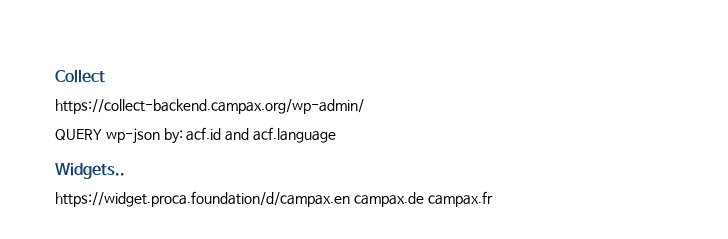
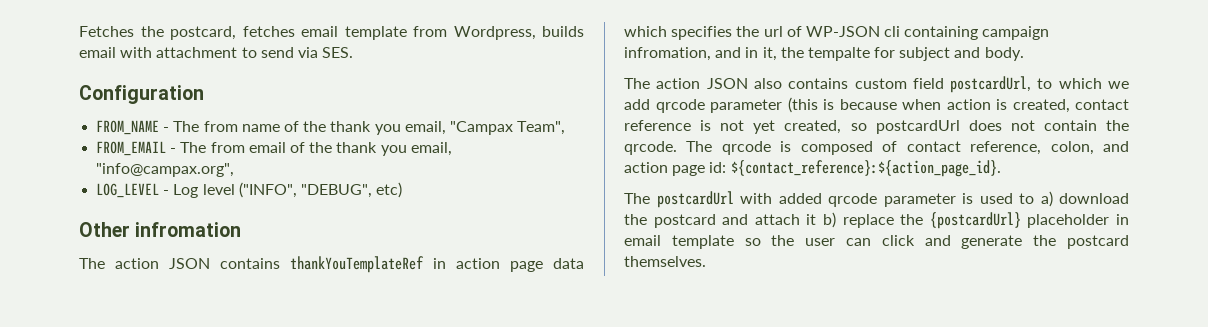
[55,69,105,83] [55,99,364,114] [55,127,336,144] [55,163,125,179] [55,191,493,207] Collect // https://collect-backend.campax.org/wp-admin/ // QUERY wp-json by: acf.id and acf.language // Widgets.. // https://widget.proca.foundation/d/campax.en campax.de campax.fr -> [79,26,584,40] [79,47,354,58] [79,85,204,104] [96,120,566,135] [96,141,452,156] [96,163,235,177] [96,182,403,198] [79,222,242,237] [79,256,584,273] [624,26,1050,40] [624,47,1024,61] [624,76,1129,93] [624,97,1129,113] [624,120,1129,134] [624,141,1129,155] [624,160,1001,177] [624,191,1129,208] [624,212,1129,229] [624,235,1129,249] [624,256,706,267] Fetches the postcard, fetches email template from Wordpress, builds email with attachment to send via SES. // Configuration // FROM_NAME - The from name of the thank you email, "Campax Team", // FROM_EMAIL - The from email of the thank you email, "info@campax.org", // LOG_LEVEL - Log level ("INFO", "DEBUG", etc) // Other infromation // The action JSON contains thankYouTemplateRef in action page data which specifies the url of WP-JSON cli containing campaign infromation, and in it, the tempalte for subject and body. // The action JSON also contains custom field postcardUrl, to which we add qrcode parameter (this is because when action is created, contact reference is not yet created, so postcardUrl does not contain the qrcode. The qrcode is composed of contact reference, colon, and action page id: ${contact_reference}:${action_page_id}. // The postcardUrl with added qrcode parameter is used to a) download the postcard and attach it b) replace the {postcardUrl} placeholder in email template so the user can click and generate the postcard themselves.

